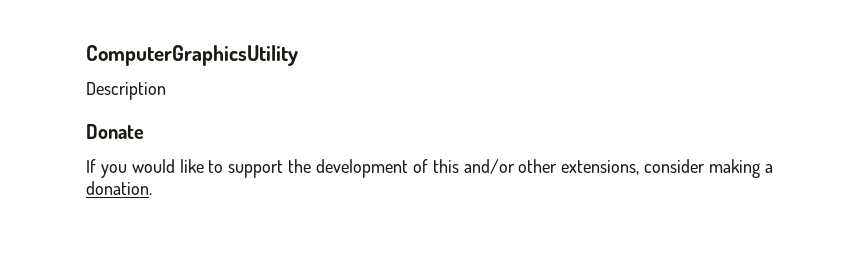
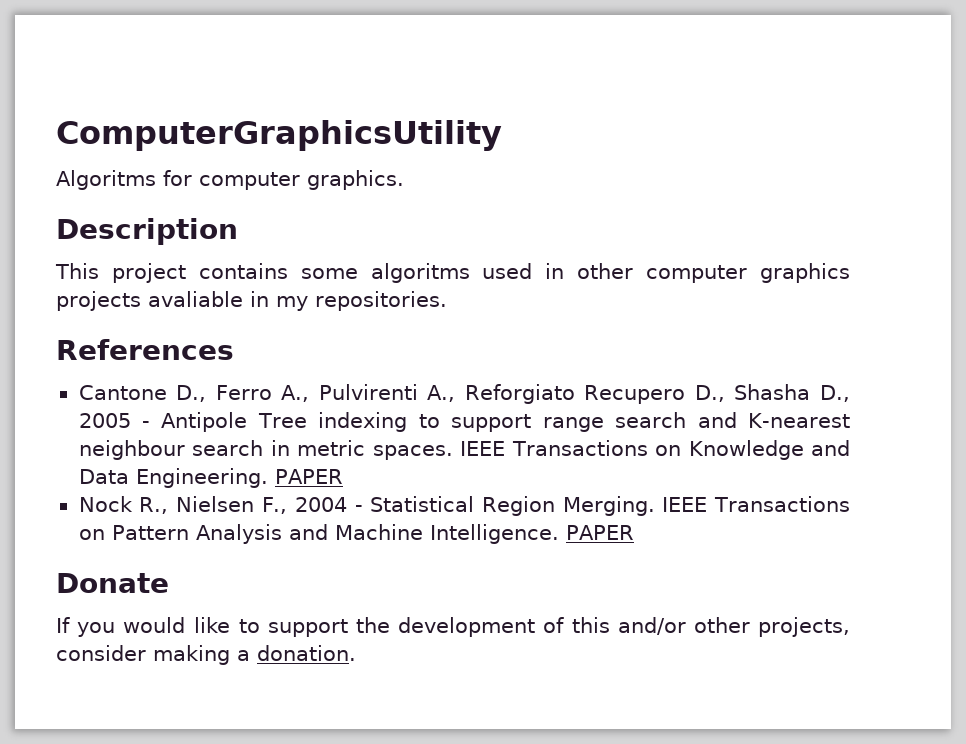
[86,82,166,100] Description -> [56,170,404,190] [56,218,238,245] [55,263,851,283] [56,291,447,311] [56,339,234,360] [78,384,850,404] [78,412,851,432] [78,440,850,460] [78,468,343,488] [78,496,851,516] [78,524,634,544] Algoritms for computer graphics. // Description // This project contains some algoritms used in other computer graphics projects avaliable in my repositories. // References // Cantone D., Ferro A., Pulvirenti A., Reforgiato Recupero D., Shasha D., 2005 - Antipole Tree indexing to support range search and K-nearest neighbour search in metric spaces. IEEE Transactions on Knowledge and Data Engineering. PAPER // Nock R., Nielsen F., 2004 - Statistical Region Merging. IEEE Transactions on Pattern Analysis and Machine Intelligence. PAPER
[561,160,640,175] extensions, -> [758,617,850,637] projects,

